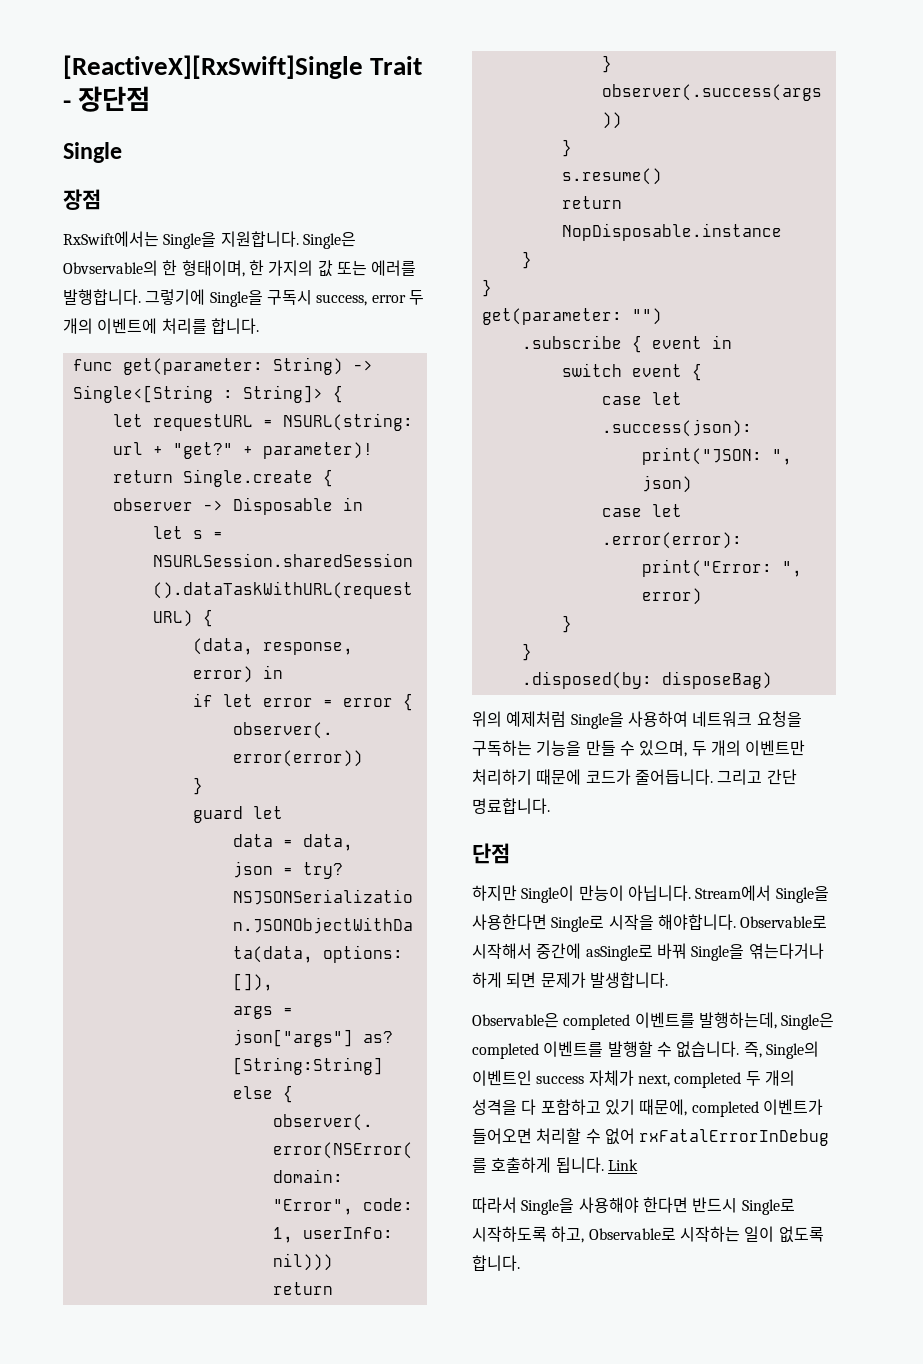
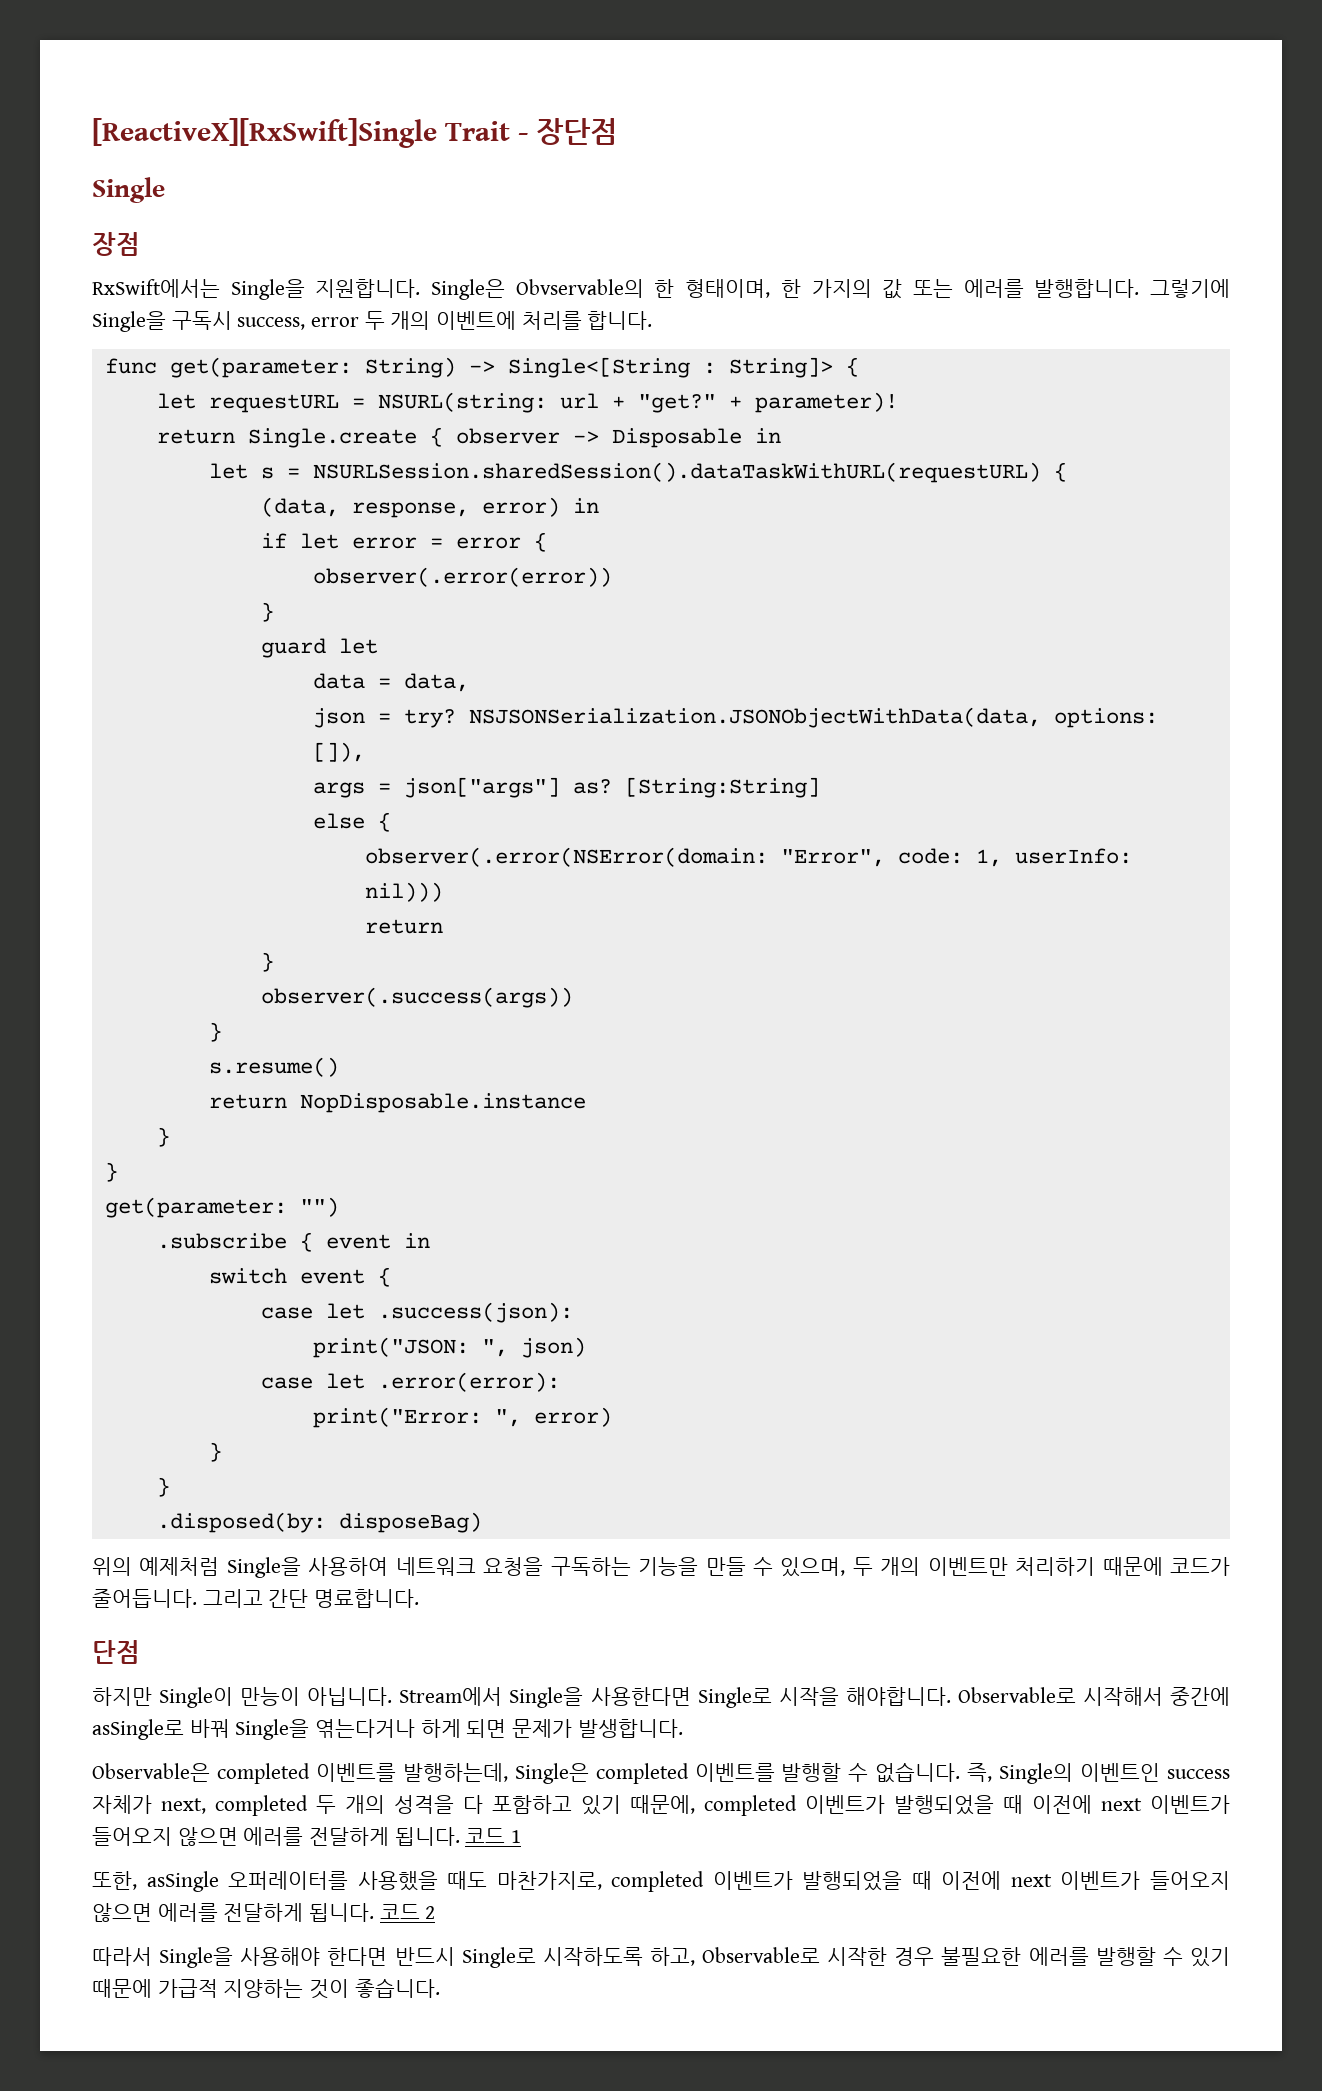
[472,1128,830,1146] [472,1157,638,1173] 들어오면 처리할 수 없어 rxFatalErrorInDebug 를 호출하게 됩니다. Link -> [894,1795,1230,1815] [92,1827,522,1846] [92,1871,1230,1892] [92,1903,436,1922] 발행되었을 때 이전에 next 이벤트가 들어오지 않으면 에러를 전달하게 됩니다. 코드 1 // 또한, asSingle 오퍼레이터를 사용했을 때도 마찬가지로, completed 이벤트가 발행되었을 때 이전에 next 이벤트가 들어오지 않으면 에러를 전달하게 됩니다. 코드 2
[679,1226,824,1243] [472,1255,520,1271] 시작하는 일이 없도록 합니다. -> [827,1947,1230,1967] [92,1978,440,1999] 시작한 경우 불필요한 에러를 발행할 수 있기 때문에 가급적 지양하는 것이 좋습니다.

